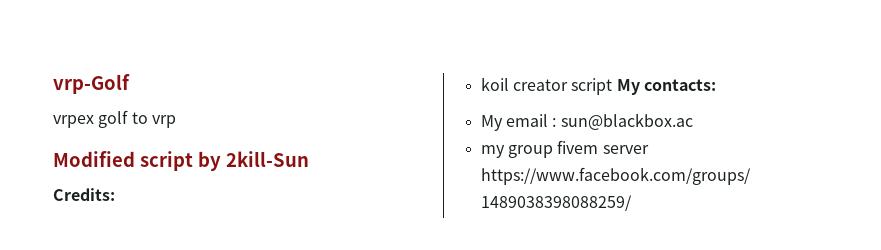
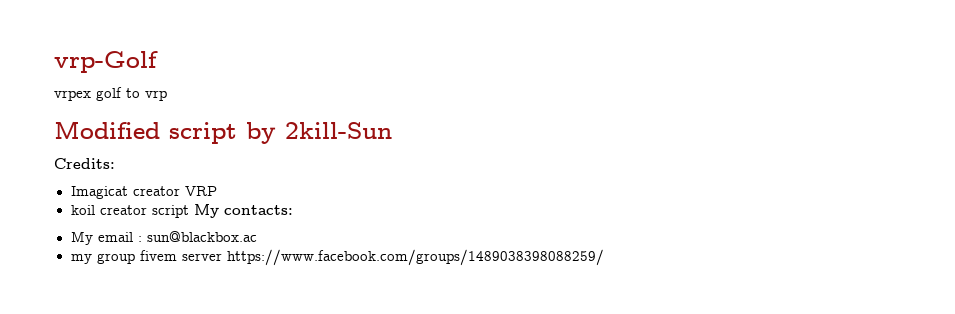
(115, 194) none -> [70,186,217,199] // Imagicat creator VRP

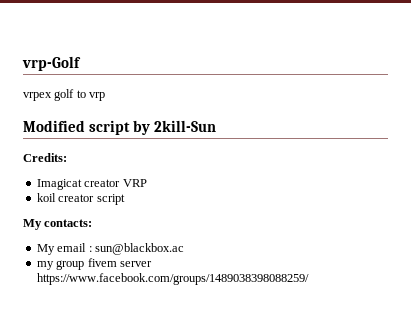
(189, 211) none -> (125, 199) //

